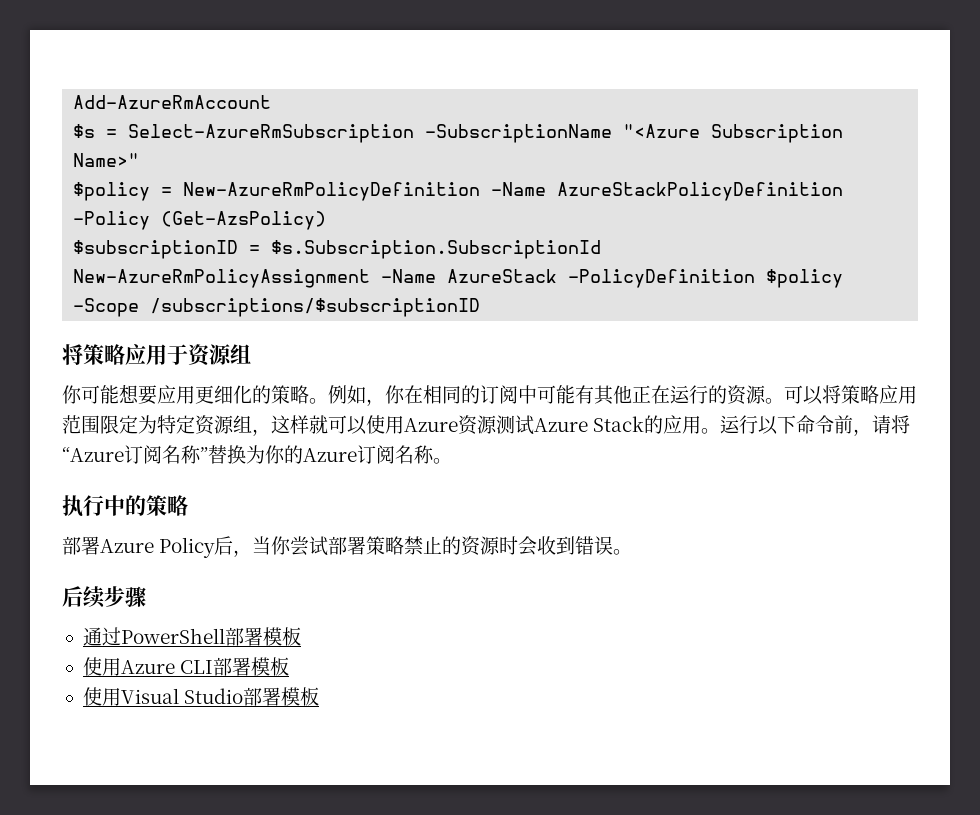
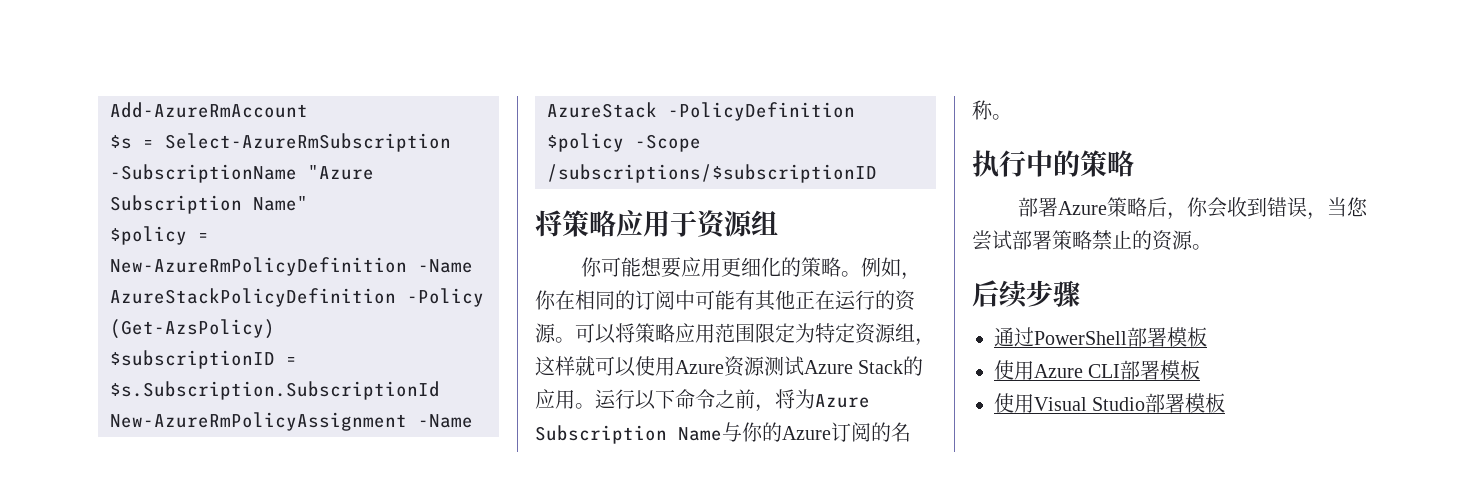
[623,124,844,143] [73,153,140,167] "<Azure Subscription Name>" -> [308,165,374,180] [110,195,308,214] "Azure Subscription Name"
[834,415,911,436] [62,445,265,464] 前，请将“Azure订阅名称”替换为 -> [715,389,870,412] [535,422,742,444] 之前，将为Azure Subscription Name与
(395, 454) none -> [871,422,891,442] 的
[159,536,292,558] Policy后，当你 -> [1106,197,1368,220] 策略后，你会收到错误，当您
[499,536,614,556] 时会收到错误 -> (1193, 240) none

